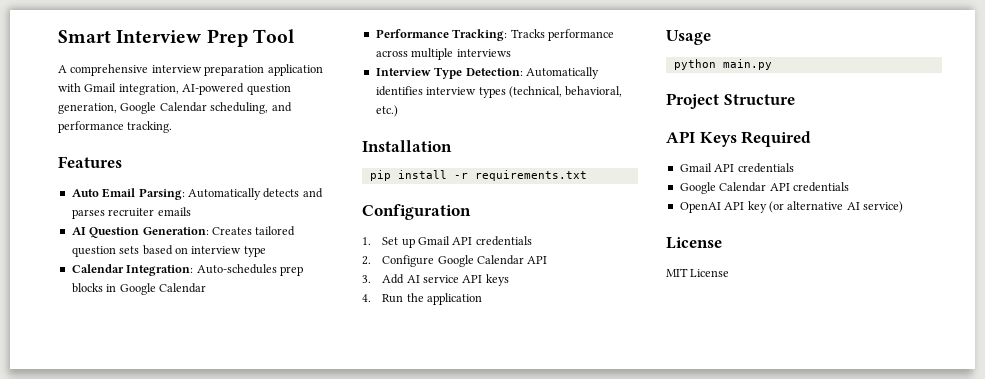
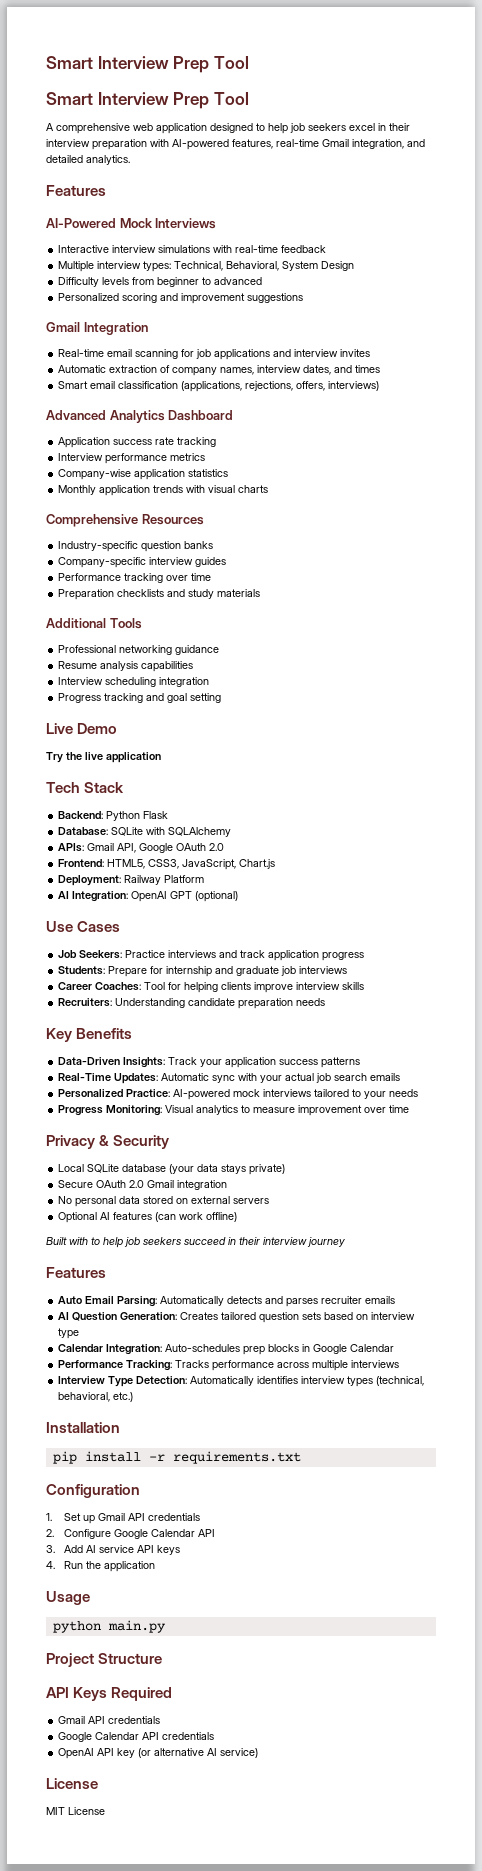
[58,29,295,47] [58,64,323,76] [58,83,291,95] [58,102,292,114] [58,121,173,133] Smart Interview Prep Tool // A comprehensive interview preparation application with Gmail integration, AI-powered question generation, Google Calendar scheduling, and performance tracking. -> [46,56,249,73] [46,92,249,109] [46,123,410,134] [46,139,425,150] [46,155,130,165] [46,185,106,196] [46,218,217,229] [58,245,327,253] [58,261,355,272] [58,277,263,287] [58,293,304,304] [46,322,148,335] [58,349,371,360] [58,365,381,376] [58,381,380,392] [46,410,234,423] [58,437,217,448] [58,453,206,464] [58,469,229,480] [58,485,269,496] [46,514,204,527] [58,541,214,552] [58,557,227,568] [58,573,212,583] [58,589,261,600] [46,618,142,629] [58,645,220,655] [58,661,194,672] [58,677,210,687] [58,693,222,703] [46,723,118,734] [46,752,161,763] [46,782,125,793] [58,811,169,821] [58,827,232,837] [58,843,225,853] [58,859,276,870] [58,875,205,886] [58,891,239,902] [46,921,121,932] [58,950,365,961] [58,966,348,977] [58,982,365,993] [58,998,326,1009] [46,1028,133,1042] [58,1057,361,1068] [58,1073,401,1084] [58,1089,419,1100] [58,1105,410,1116] [46,1135,170,1149] [58,1164,286,1175] [58,1180,228,1190] [58,1196,270,1207] [58,1212,238,1223] [46,1237,345,1248] Smart Interview Prep Tool // Smart Interview Prep Tool // A comprehensive web application designed to help job seekers excel in their interview preparation with AI-powered features, real-time Gmail integration, and detailed analytics. // Features // AI-Powered Mock Interviews // Interactive interview simulations with real-time feedback // Multiple interview types: Technical, Behavioral, System Design // Difficulty levels from beginner to advanced // Personalized scoring and improvement suggestions // Gmail Integration // Real-time email scanning for job applications and interview invites // Automatic extraction of company names, interview dates, and times // Smart email classification (applications, rejections, offers, interviews) // Advanced Analytics Dashboard // Application success rate tracking // Interview performance metrics // Company-wise application statistics // Monthly application trends with visual charts // Comprehensive Resources // Industry-specific question banks // Company-specific interview guides // Performance tracking over time // Preparation checklists and study materials // Additional Tools // Professional networking guidance // Resume analysis capabilities // Interview scheduling integration // Progress tracking and goal setting // Live Demo // Try the live application // Tech Stack // Backend: Python Flask // Database: SQLite with SQLAlchemy // APIs: Gmail API, Google OAuth 2.0 // Frontend: HTML5, CSS3, JavaScript, Chart.js // Deployment: Railway Platform // AI Integration: OpenAI GPT (optional) // Use Cases // Job Seekers: Practice interviews and track application progress // Students: Prepare for internship and graduate job interviews // Career Coaches: Tool for helping clients improve interview skills // Recruiters: Understanding candidate preparation needs // Key Benefits // Data-Driven Insights: Track your application success patterns // Real-Time Updates: Automatic sync with your actual job search emails // Personalized Practice: AI-powered mock interviews tailored to your needs // Progress Monitoring: Visual analytics to measure improvement over time // Privacy & Security // Local SQLite database (your data stays private) // Secure OAuth 2.0 Gmail integration // No personal data stored on external servers // Optional AI features (can work offline) // Built with to help job seekers succeed in their interview journey

